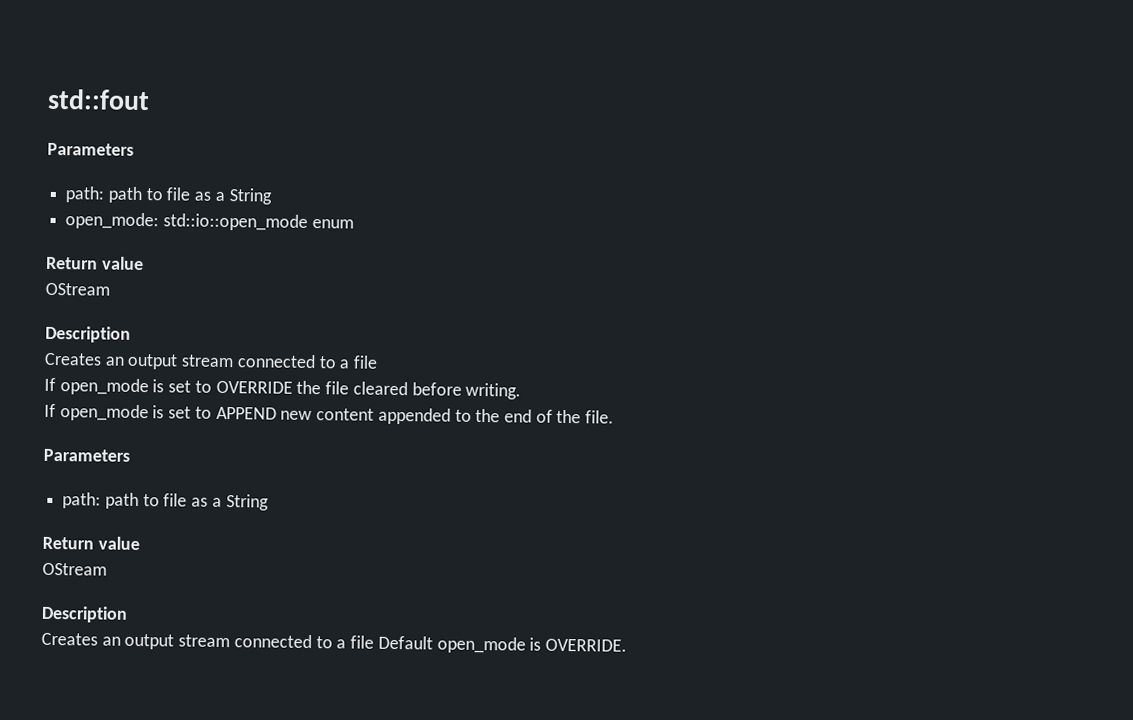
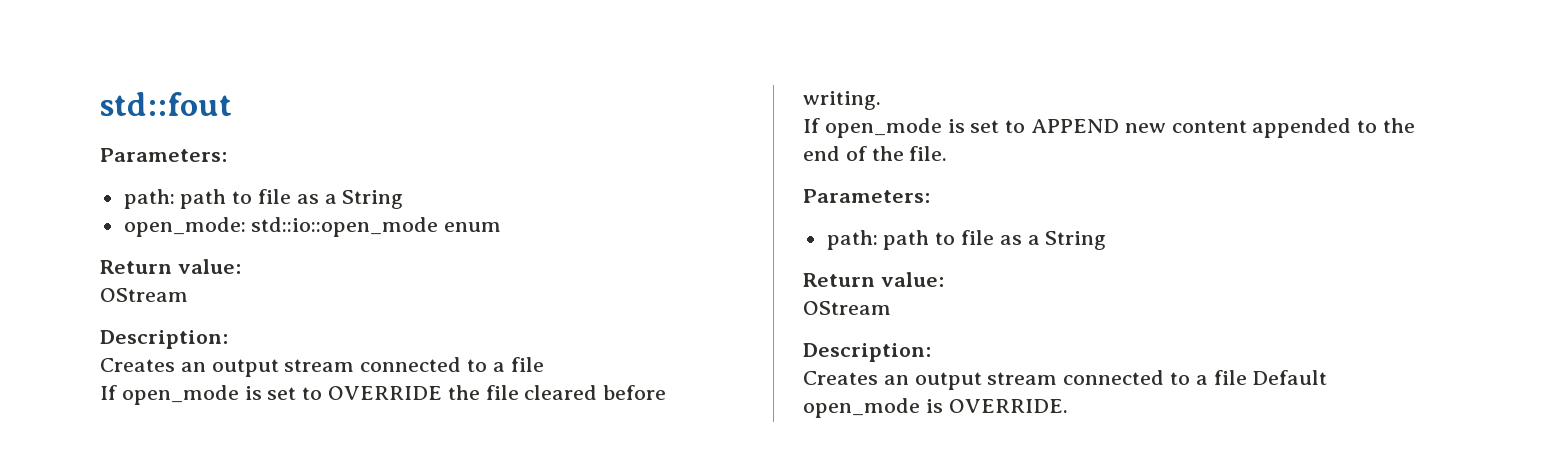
[47,142,134,156] Parameters -> [100,148,227,162] Parameters:
[101,256,144,271] [45,282,110,296] [45,325,131,343] value // OStream // Description -> [177,259,241,274] [100,288,188,302] [100,330,228,349] value: // OStream // Description:
[43,448,130,462] Parameters -> [803,189,930,203] Parameters:
[97,536,140,551] [42,562,107,576] [41,605,128,623] value // OStream // Description -> [880,272,944,287] [803,301,891,315] [803,343,931,362] value: // OStream // Description:

